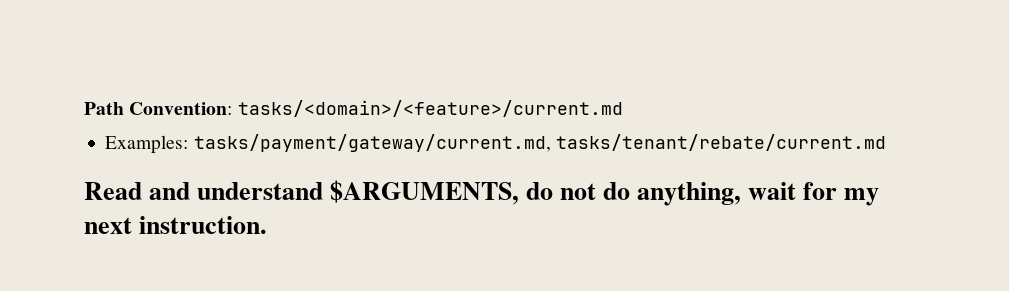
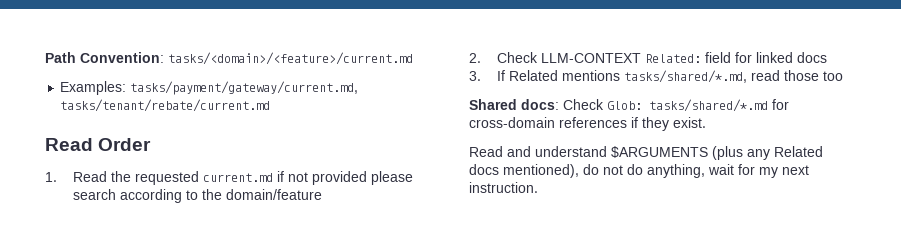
[149,180,520,205] and understand $ARGUMENTS, -> [98,138,152,151] [45,171,413,185] [72,189,322,203] [469,52,827,63] [469,70,843,83] [469,99,789,112] [469,117,706,131] [469,146,823,160] [469,164,579,178] Order // 1. Read the requested current.md if not provided please search according to the domain/feature // 2. Check LLM-CONTEXT Related: field for linked docs // 3. If Related mentions tasks/shared/*.md, read those too // Shared docs: Check Glob: tasks/shared/*.md for cross-domain references if they exist. // Read and understand $ARGUMENTS (plus any Related docs mentioned),

